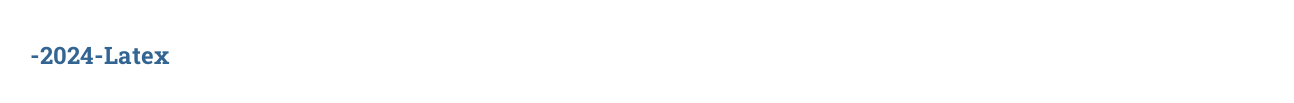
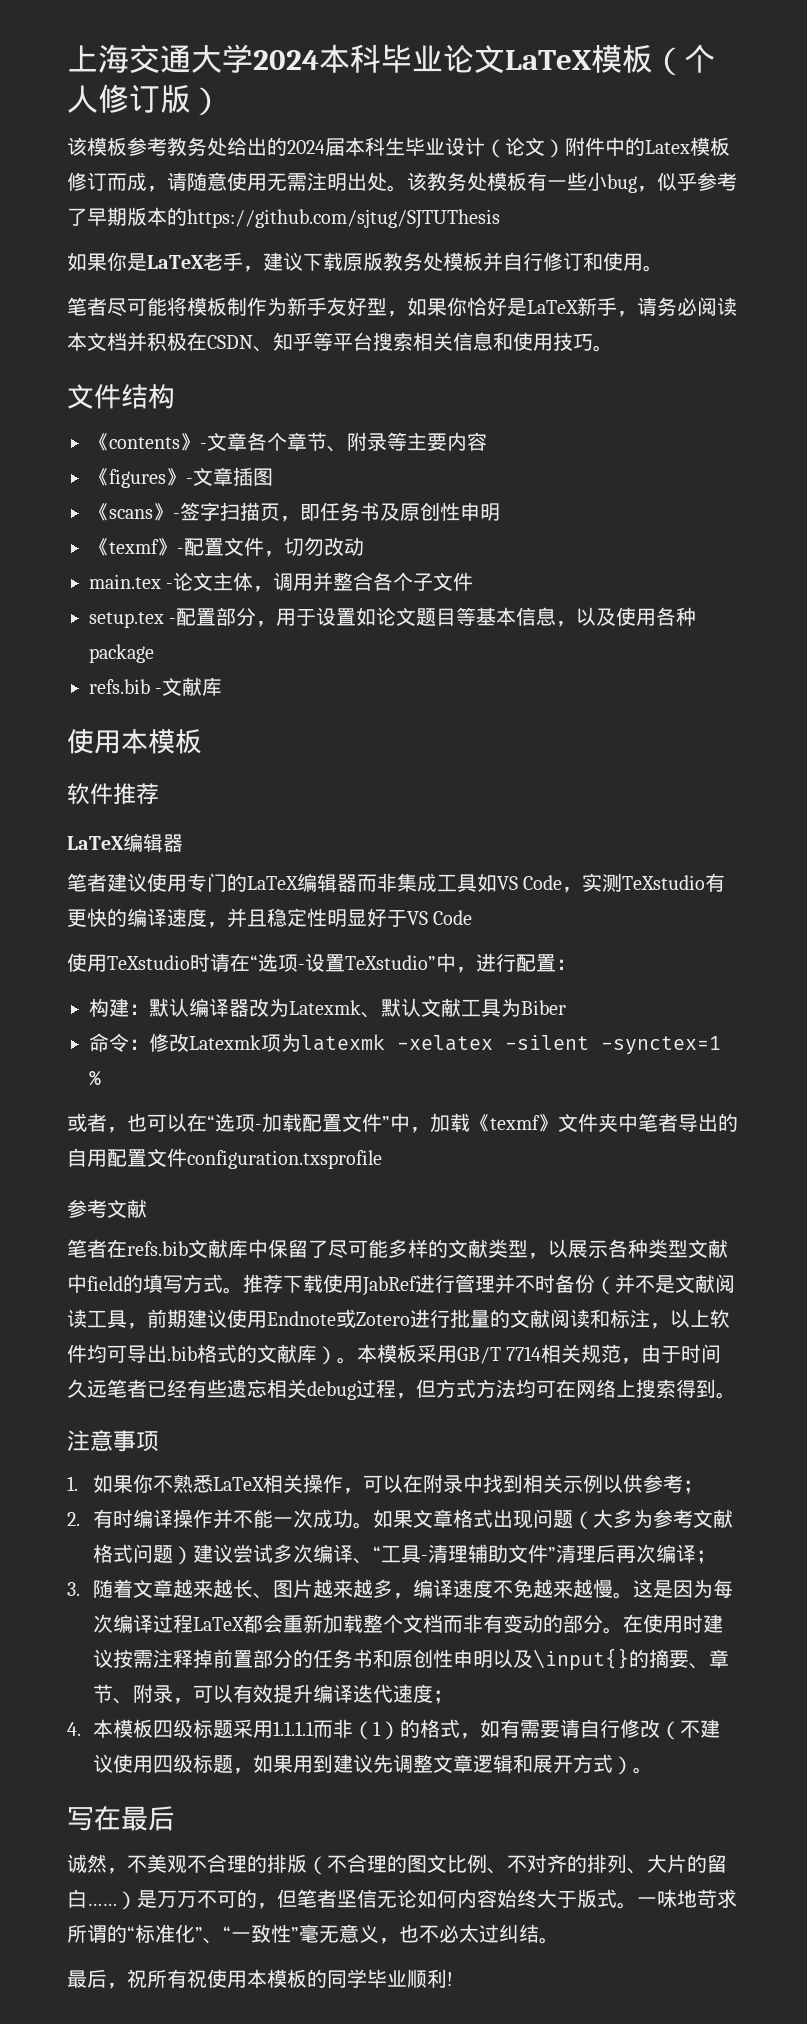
[30,46,170,65] -2024-Latex -> [67,44,715,75] [67,84,222,115] [67,137,730,158] [67,172,737,193] [67,207,500,229] [67,252,663,272] [67,297,737,317] [67,332,613,352] [67,384,175,409] [89,432,487,452] [89,467,273,488] [89,502,500,522] [89,537,364,557] [89,572,474,592] [89,607,697,628] [89,644,154,663] [89,677,223,696] [67,729,202,754] [67,783,159,805] [67,833,183,853] [67,873,726,893] [67,908,473,928] [67,953,576,973] [89,998,566,1018] [89,1033,721,1055] [89,1070,101,1086] [67,1113,738,1133] [67,1148,382,1169] [67,1199,147,1218] [67,1239,728,1259] [67,1274,735,1296] [67,1309,730,1329] [67,1344,722,1365] [67,1379,736,1400] [67,1430,159,1452] [67,1474,704,1494] [67,1509,734,1530] [93,1544,717,1565] [67,1579,734,1599] [93,1614,724,1634] [93,1648,730,1671] [93,1684,454,1704] [67,1719,721,1740] [93,1754,654,1775] [67,1806,175,1831] [67,1854,727,1875] [67,1889,737,1910] [67,1924,559,1944] [67,1969,453,1989] 上海交通大学2024本科毕业论文LaTeX模板（个人修订版） // 该模板参考教务处给出的2024届本科生毕业设计（论文）附件中的Latex模板修订而成，请随意使用无需注明出处。该教务处模板有一些小bug，似乎参考了早期版本的https://github.com/sjtug/SJTUThesis // 如果你是LaTeX老手，建议下载原版教务处模板并自行修订和使用。 // 笔者尽可能将模板制作为新手友好型，如果你恰好是LaTeX新手，请务必阅读本文档并积极在CSDN、知乎等平台搜索相关信息和使用技巧。 // 文件结构 // 《contents》-文章各个章节、附录等主要内容 // 《figures》-文章插图 // 《scans》-签字扫描页，即任务书及原创性申明 // 《texmf》-配置文件，切勿改动 // main.tex -论文主体，调用并整合各个子文件 // setup.tex -配置部分，用于设置如论文题目等基本信息，以及使用各种package // refs.bib -文献库 // 使用本模板 // 软件推荐 // LaTeX编辑器 // 笔者建议使用专门的LaTeX编辑器而非集成工具如VS Code，实测TeXstudio有更快的编译速度，并且稳定性明显好于VS Code // 使用TeXstudio时请在“选项-设置TeXstudio”中，进行配置： // 构建：默认编译器改为Latexmk、默认文献工具为Biber // 命令：修改Latexmk项为latexmk -xelatex -silent -synctex=1 % // 或者，也可以在“选项-加载配置文件”中，加载《texmf》文件夹中笔者导出的自用配置文件configuration.txsprofile // 参考文献 // 笔者在refs.bib文献库中保留了尽可能多样的文献类型，以展示各种类型文献中field的填写方式。推荐下载使用JabRef进行管理并不时备份（并不是文献阅读工具，前期建议使用Endnote或Zotero进行批量的文献阅读和标注，以上软件均可导出.bib格式的文献库）。本模板采用GB/T 7714相关规范，由于时间久远笔者已经有些遗忘相关debug过程，但方式方法均可在网络上搜索得到。 // 注意事项 // 1.如果你不熟悉LaTeX相关操作，可以在附录中找到相关示例以供参考； // 2.有时编译操作并不能一次成功。如果文章格式出现问题（大多为参考文献格式问题）建议尝试多次编译、“工具-清理辅助文件”清理后再次编译； // 3.随着文章越来越长、图片越来越多，编译速度不免越来越慢。这是因为每次编译过程LaTeX都会重新加载整个文档而非有变动的部分。在使用时建议按需注释掉前置部分的任务书和原创性申明以及\input{}的摘要、章节、附录，可以有效提升编译迭代速度； // 4.本模板四级标题采用1.1.1.1而非（1）的格式，如有需要请自行修改（不建议使用四级标题，如果用到建议先调整文章逻辑和展开方式）。 // 写在最后 // 诚然，不美观不合理的排版（不合理的图文比例、不对齐的排列、大片的留白……）是万万不可的，但笔者坚信无论如何内容始终大于版式。一味地苛求所谓的“标准化”、“一致性”毫无意义，也不必太过纠结。 // 最后，祝所有祝使用本模板的同学毕业顺利!

